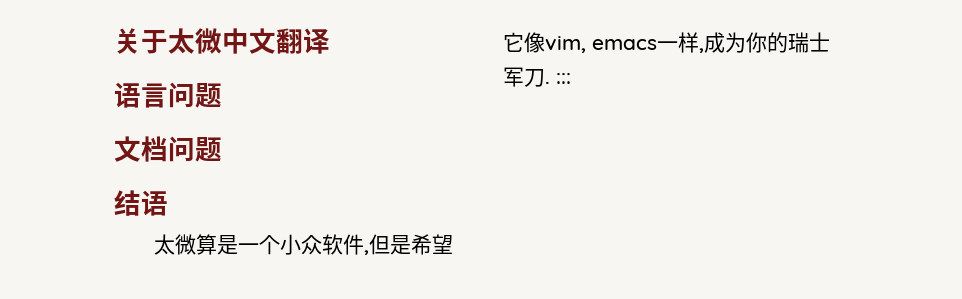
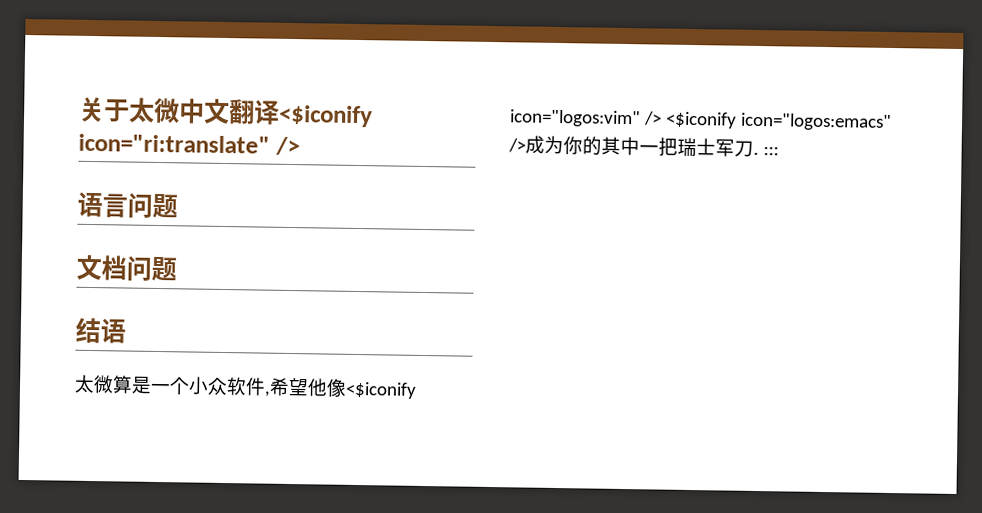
(330, 41) none -> [278,104,373,128] [78,133,300,156] <$iconify icon="ri:translate" />
[368,234,453,255] [503,32,788,53] 但是希望它像vim, emacs一样,成为你的 -> [269,377,417,399] [509,109,892,131] [508,135,678,157] 希望他像<$iconify icon="logos:vim" /> <$iconify icon="logos:emacs" />成为你的其中一把

